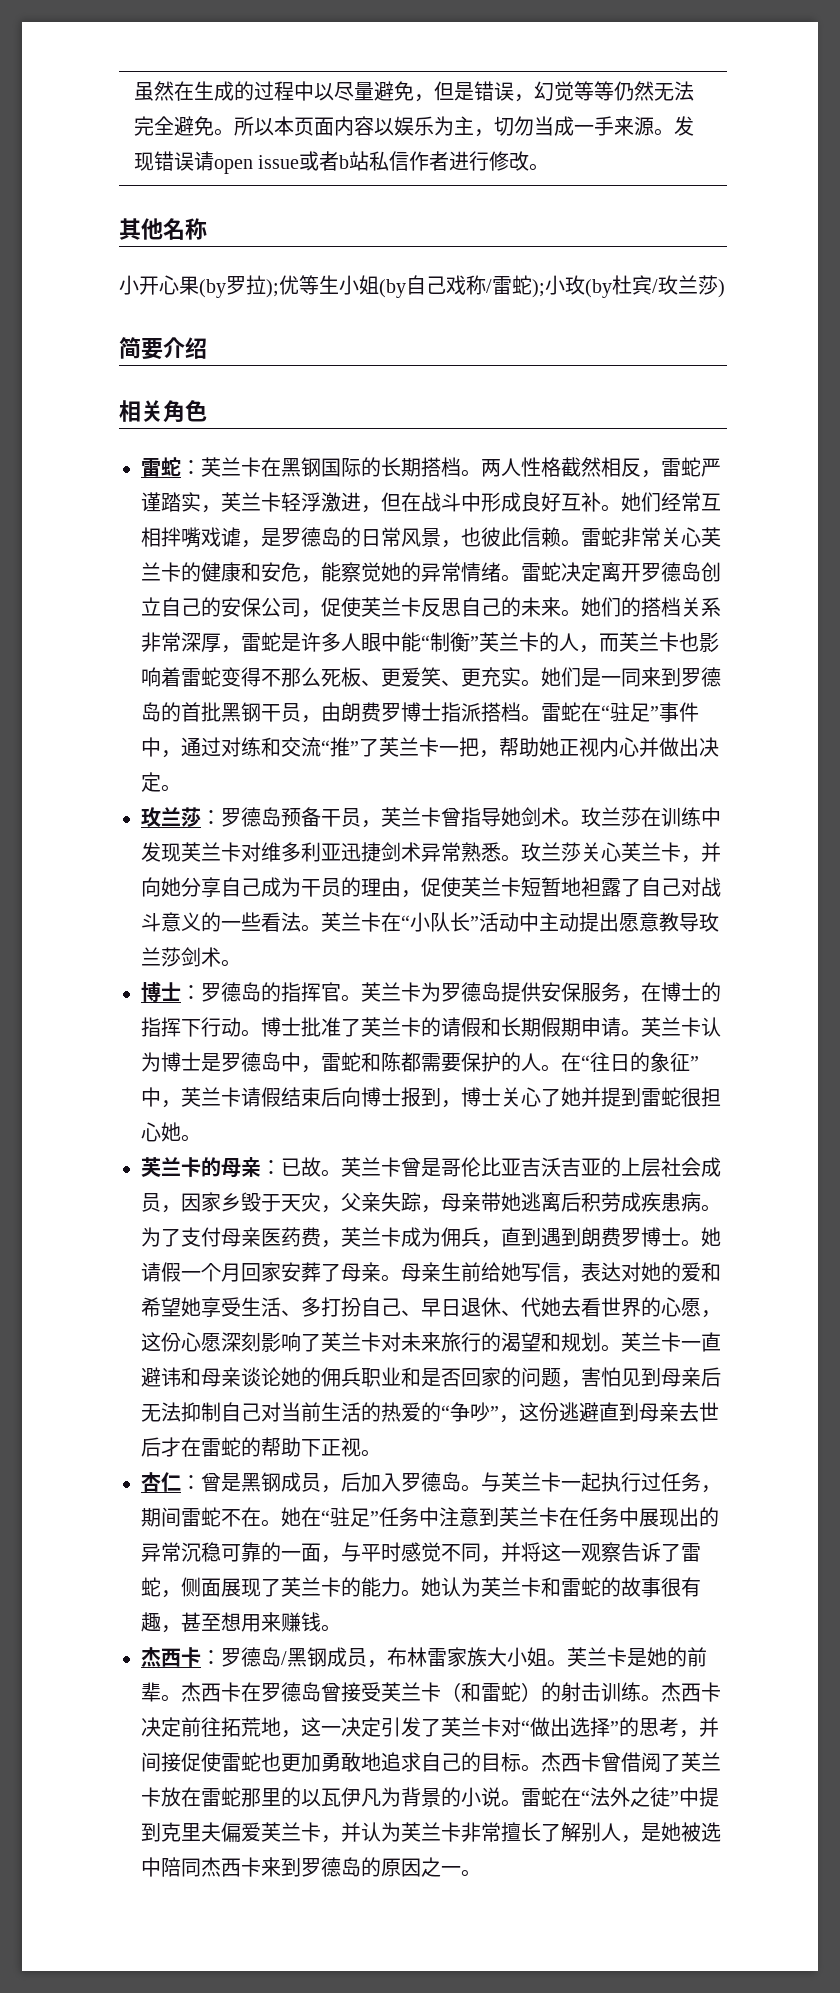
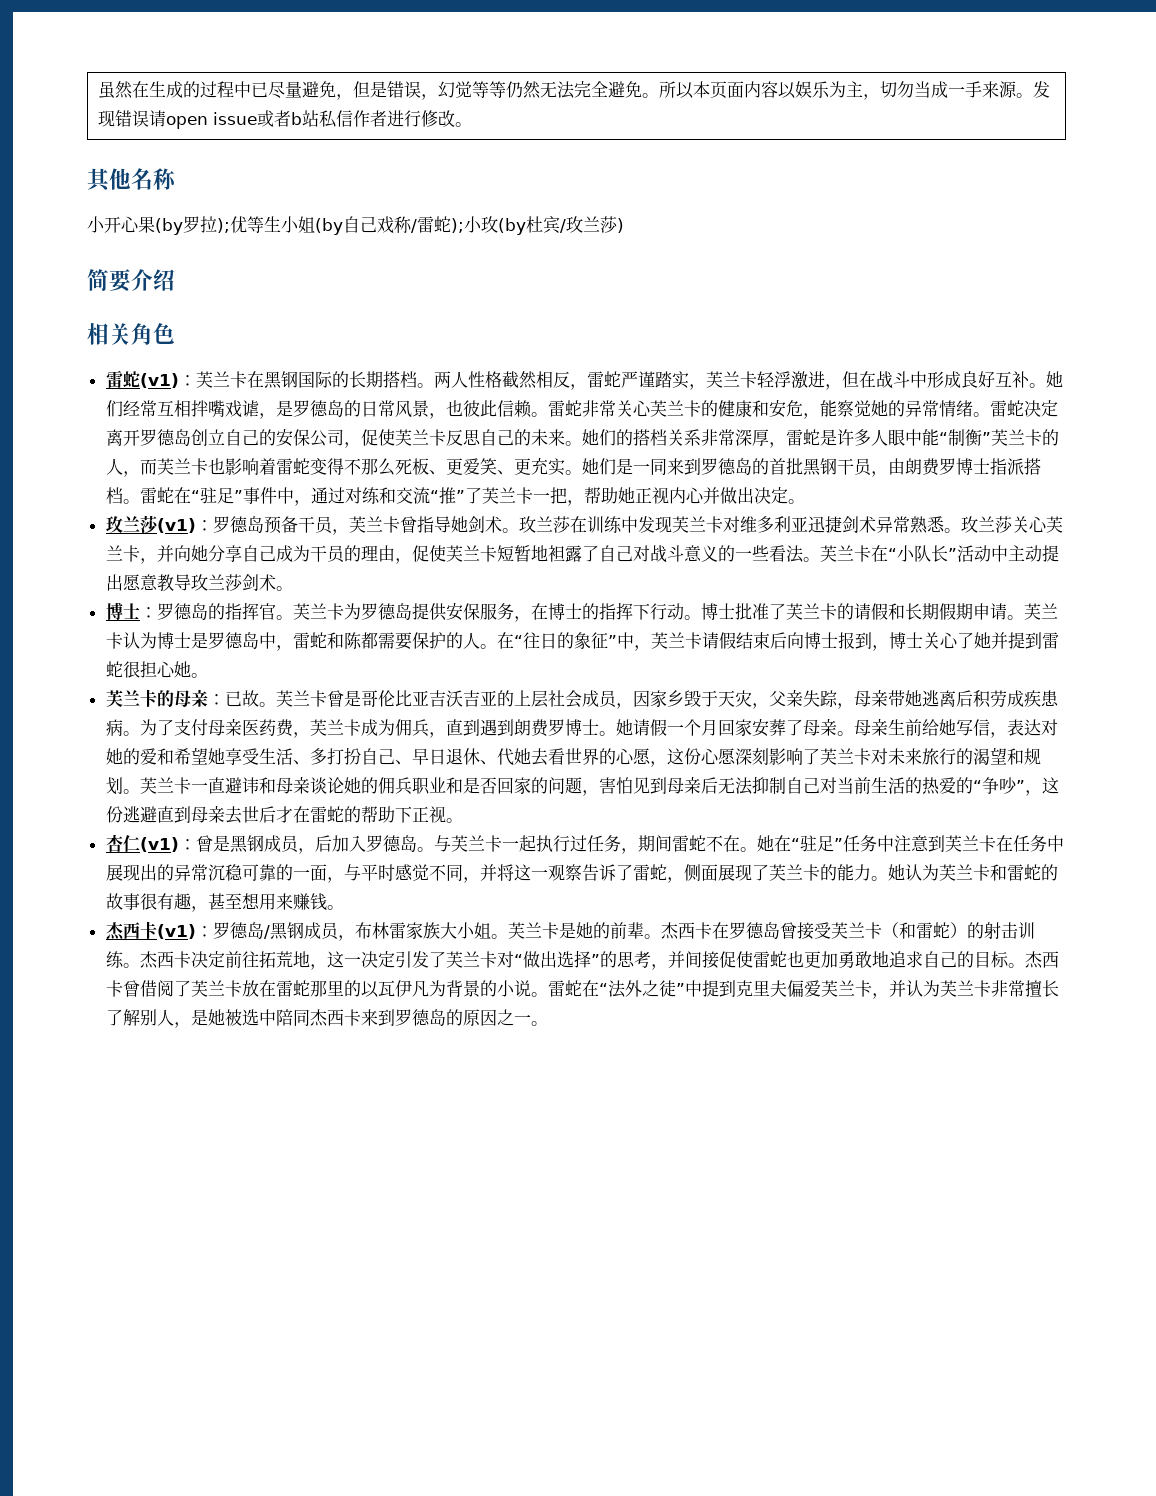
[313,83,334,101] 以 -> [251,82,269,98] 已
(181, 467) none -> [139,373,179,388] (v1)
(201, 817) none -> [156,518,196,533] (v1)
(181, 1482) none -> [139,837,179,852] (v1)
(201, 1657) none -> [156,924,196,939] (v1)

